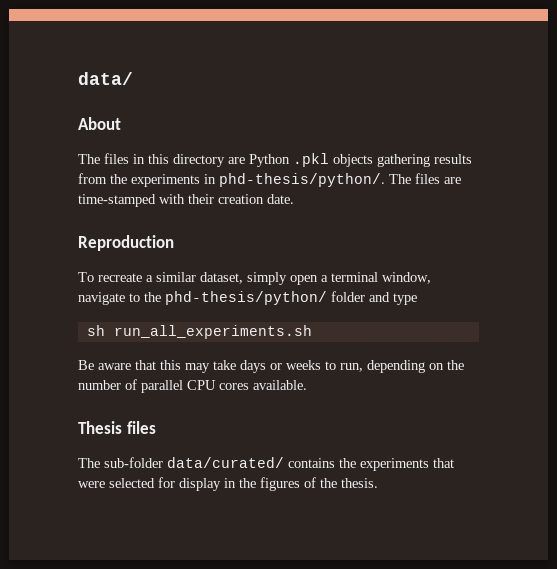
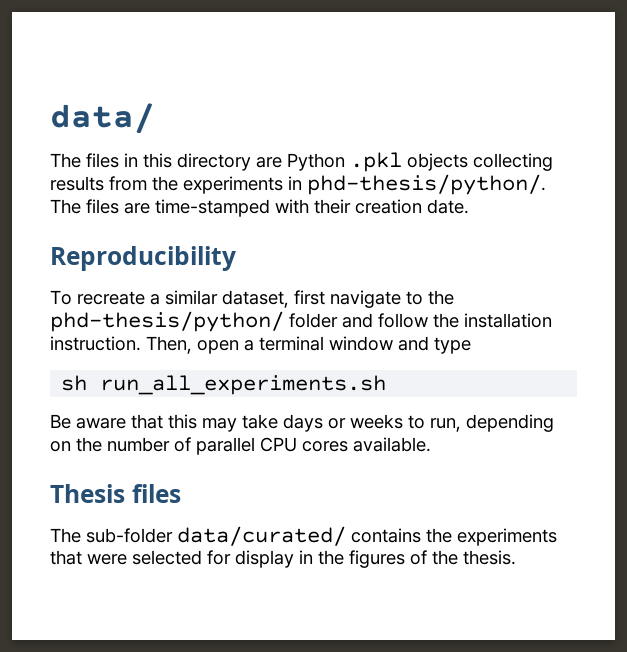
[78,117,121,130] // About -> (155, 118) none
[377,154,430,167] gathering -> [473,153,553,171] collecting
[78,235,174,251] Reproduction -> [50,246,236,271] Reproducibility
[247,272,431,285] simply open a terminal window, -> [294,290,325,305] first
(390, 297) none -> [378,313,552,328] [50,336,429,354] follow the installation instruction. Then, open a terminal window and

